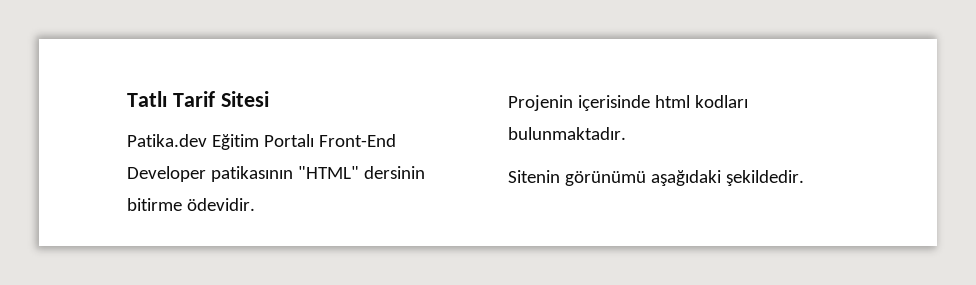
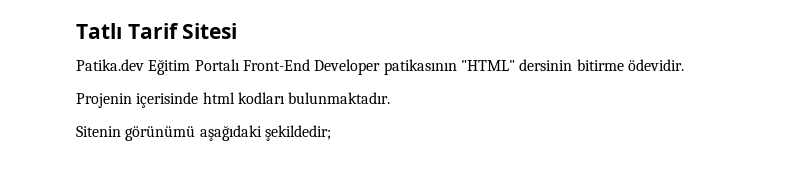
[725,170,804,186] şekildedir. -> [264,125,331,141] şekildedir;

